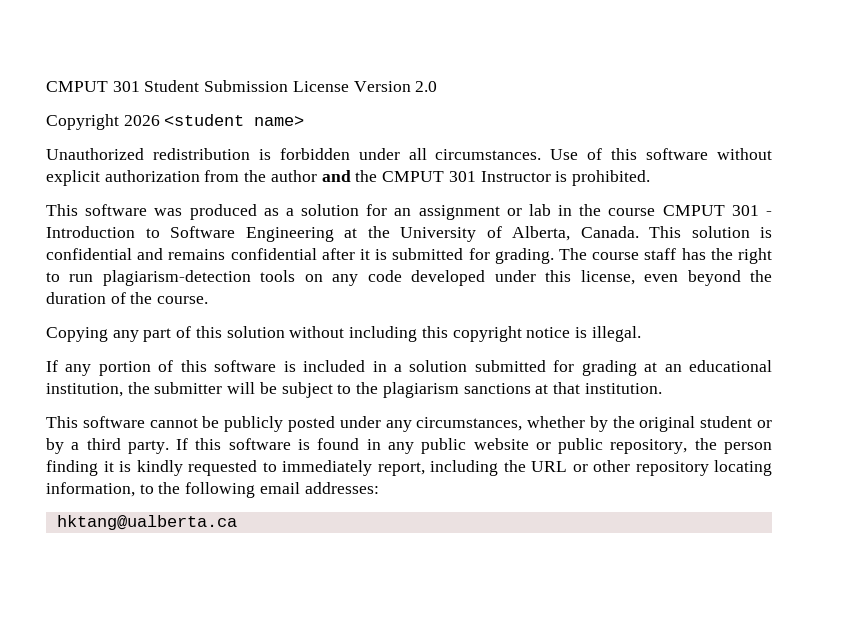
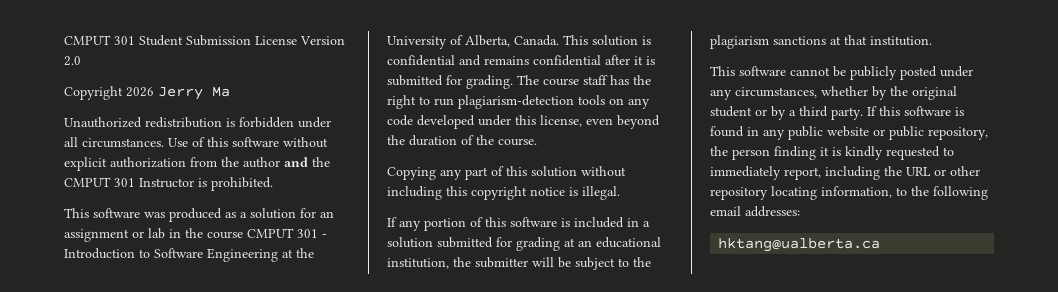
[164,114,305,126] <student name> -> [158,86,230,100] Jerry Ma

